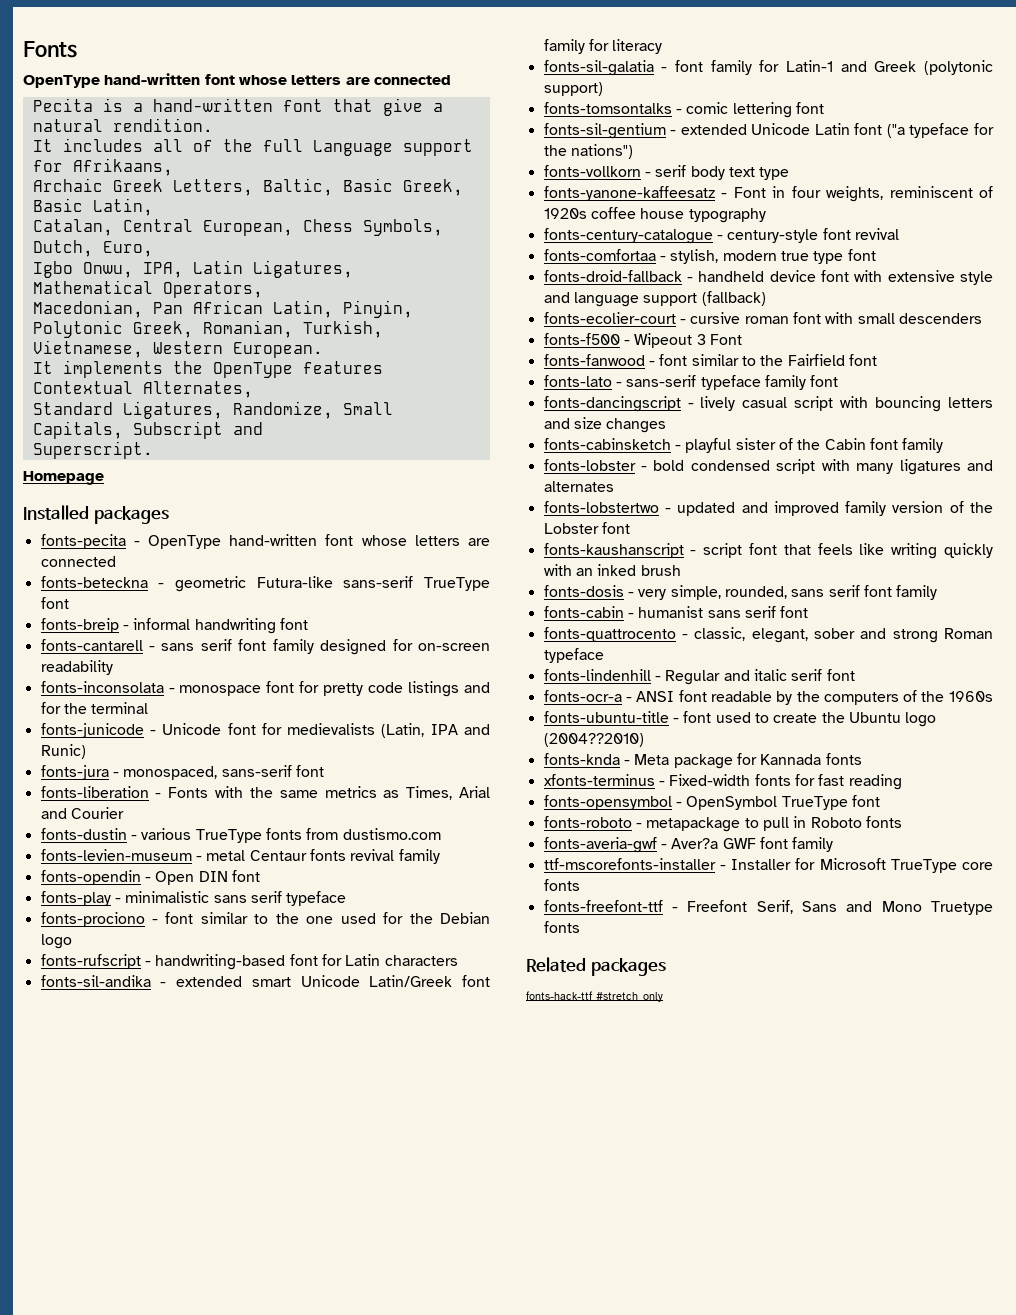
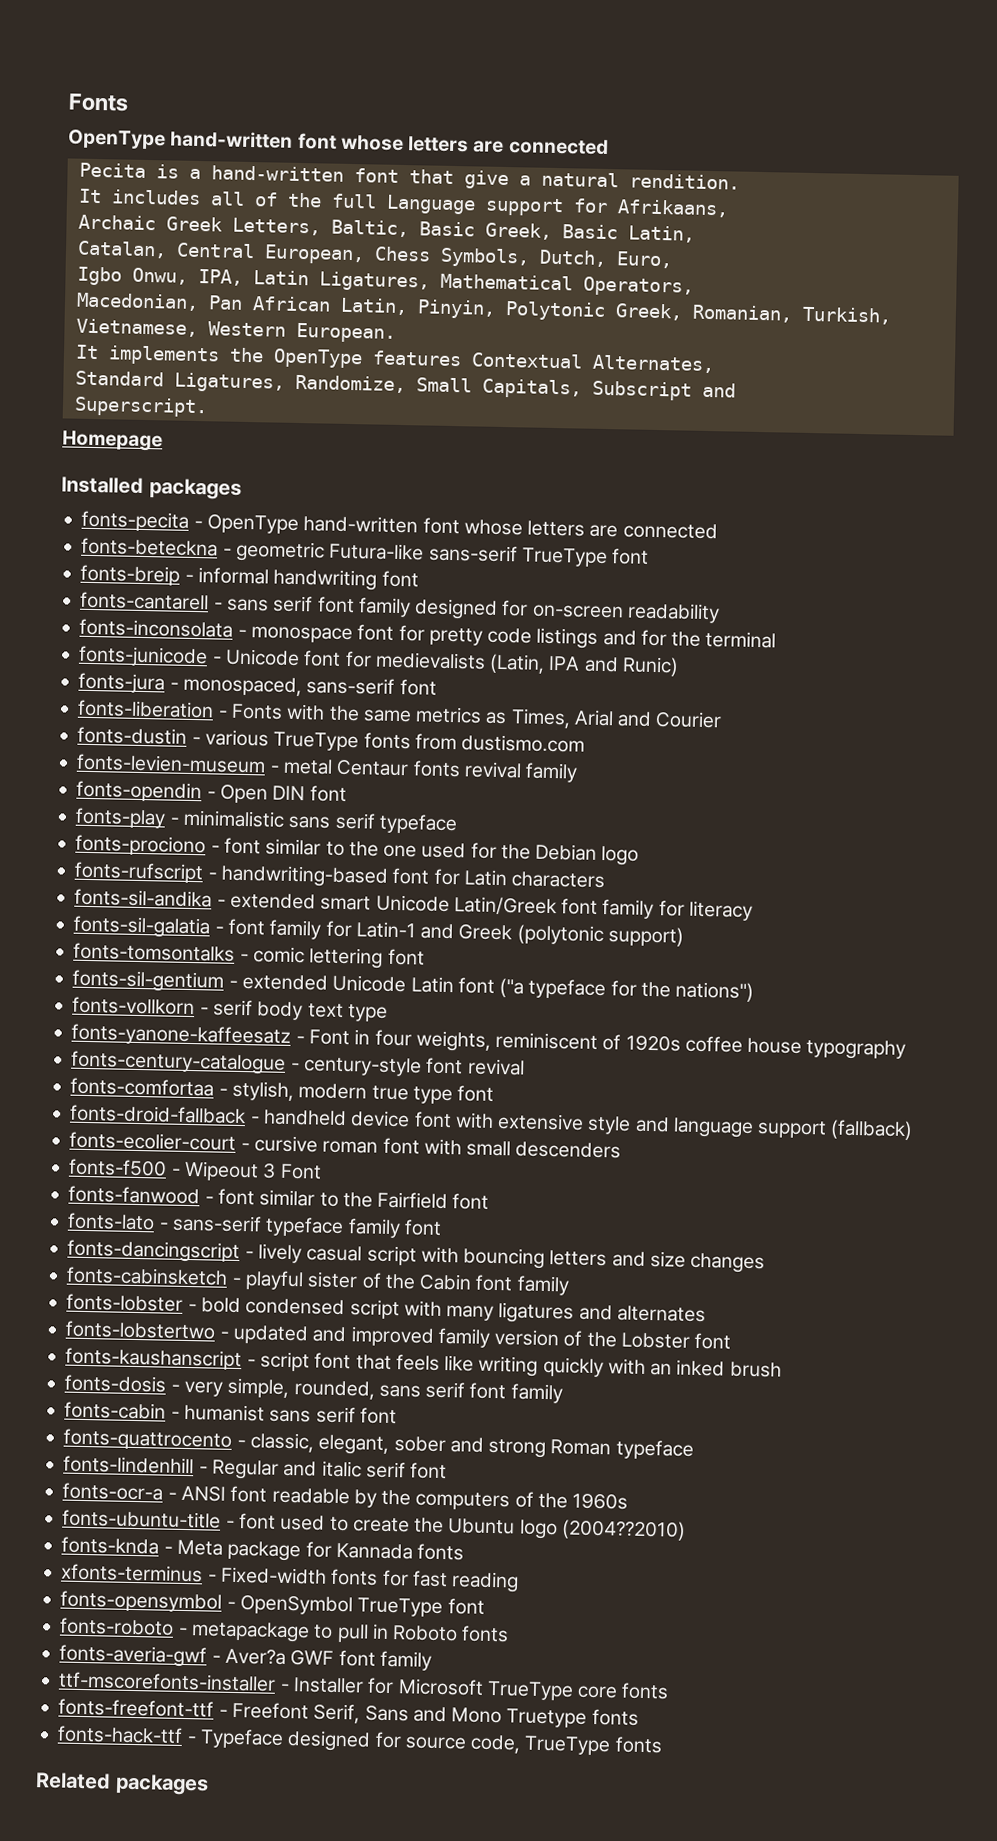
(580, 927) none -> [57,1725,663,1756] // fonts-hack-ttf - Typeface designed for source code, TrueType fonts
[526,991,663,1002] // fonts-hack-ttf #stretch only -> (209, 1784) none

